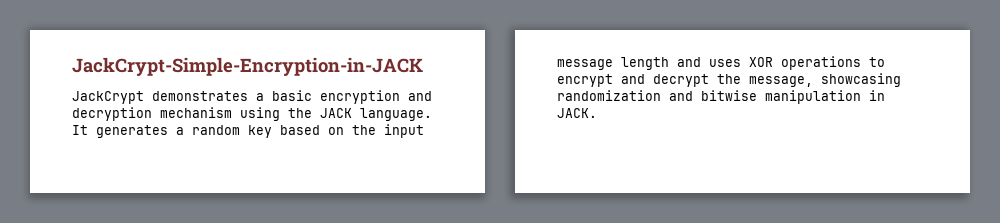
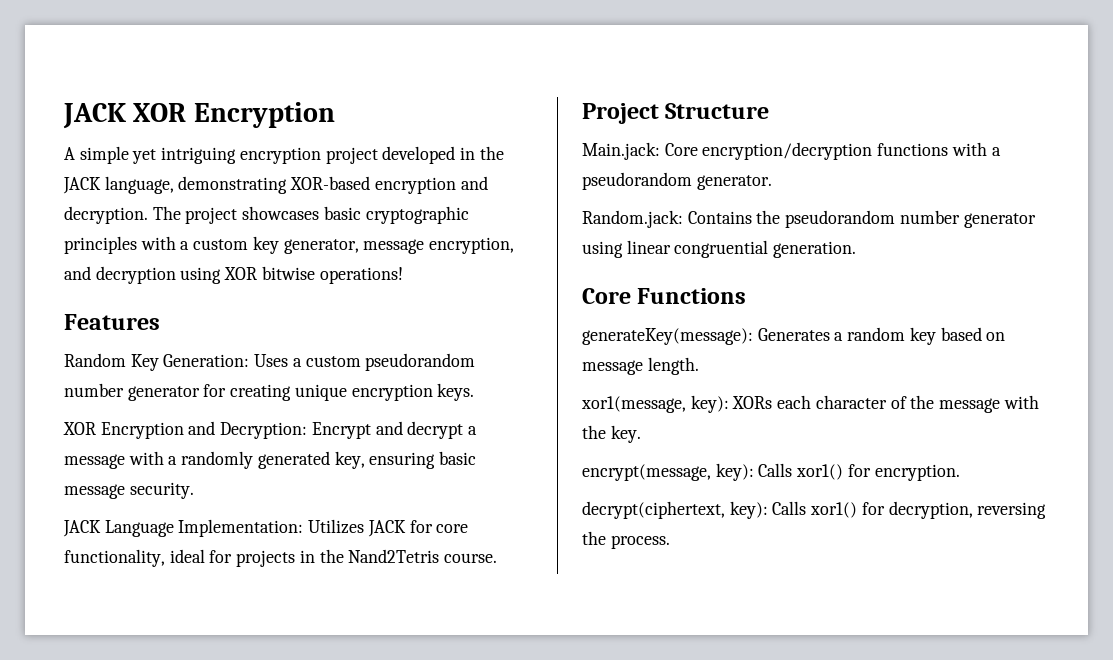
[72,57,423,76] [72,90,432,104] [72,107,432,121] [72,125,168,138] JackCrypt-Simple-Encryption-in-JACK // JackCrypt demonstrates a basic encryption and decryption mechanism using the JACK language. It generates -> [63,102,335,129] [64,146,504,164] [63,176,488,194] [64,206,469,224] [64,236,515,254] [64,266,403,284] [64,314,160,330] [64,353,476,371] [64,383,475,401] [63,421,478,439] [64,451,477,469] [64,482,194,499] [63,519,469,537] [64,549,498,567] [582,103,770,124] [582,142,1001,160] [582,172,772,190] [582,210,1036,228] [582,240,857,258] [582,288,747,304] [582,328,830,345] JACK XOR Encryption // A simple yet intriguing encryption project developed in the JACK language, demonstrating XOR-based encryption and decryption. The project showcases basic cryptographic principles with a custom key generator, message encryption, and decryption using XOR bitwise operations! // Features // Random Key Generation: Uses a custom pseudorandom number generator for creating unique encryption keys. // XOR Encryption and Decryption: Encrypt and decrypt a message with a randomly generated key, ensuring basic message security. // JACK Language Implementation: Utilizes JACK for core functionality, ideal for projects in the Nand2Tetris course. // Project Structure // Main.jack: Core encryption/decryption functions with a pseudorandom generator. // Random.jack: Contains the pseudorandom number generator using linear congruential generation. // Core Functions // generateKey(message): Generates
[352,124,424,138] [557,56,885,70] [557,73,901,87] [557,90,885,104] [557,108,597,118] the input message length and uses XOR operations to encrypt and decrypt the message, showcasing randomization and bitwise manipulation in JACK. -> [582,357,699,375] [581,395,1039,413] [582,425,641,443] [582,463,960,481] [582,501,1047,519] [582,531,670,549] message length. // xor1(message, key): XORs each character of the message with the key. // encrypt(message, key): Calls xor1() for encryption. // decrypt(ciphertext, key): Calls xor1() for decryption, reversing the process.

